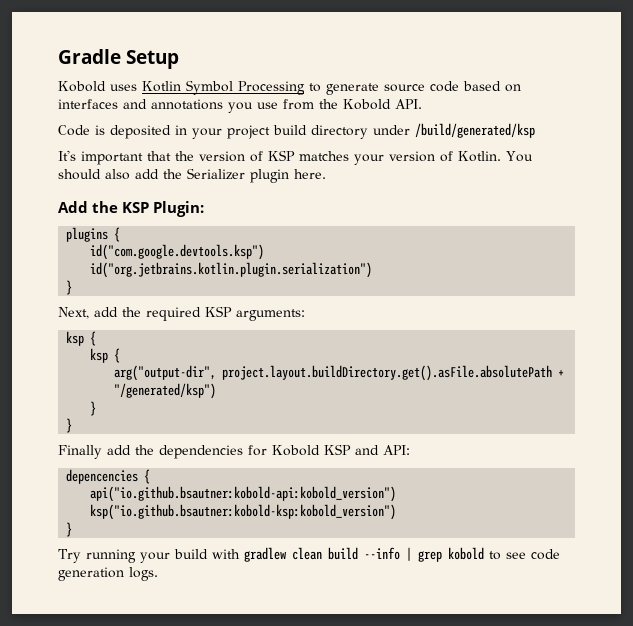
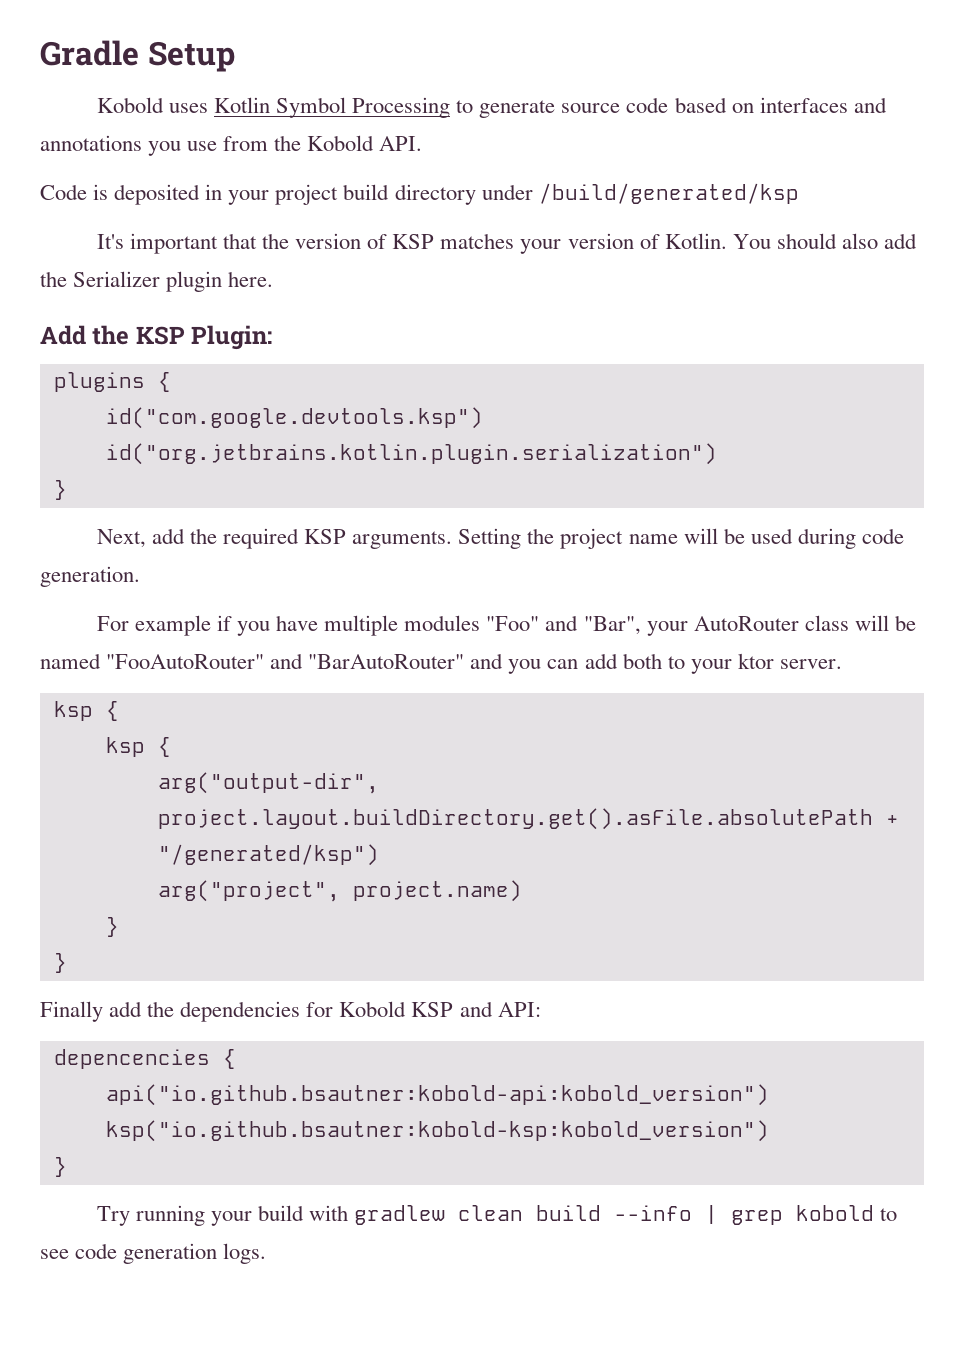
[236,309,305,321] arguments: -> [352,528,904,549] [40,566,140,587] [96,615,916,636] [40,653,842,674] arguments. Setting the project name will be used during code generation. // For example if you have multiple modules "Foo" and "Bar", your AutoRouter class will be named "FooAutoRouter" and "BarAutoRouter" and you can add both to your ktor server.
(217, 391) none -> [157,880,522,902] // arg("project", project.name)

